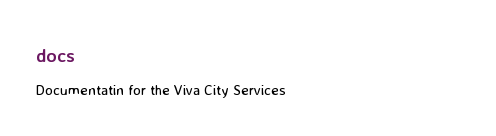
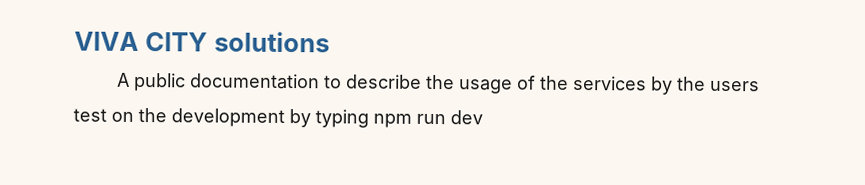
[36,49,75,62] [36,85,286,98] docs // Documentatin for the Viva City Services -> [74,31,330,53] [116,72,760,95] [73,108,483,128] VIVA CITY solutions // A public documentation to describe the usage of the services by the users // test on the development by typing npm run dev

